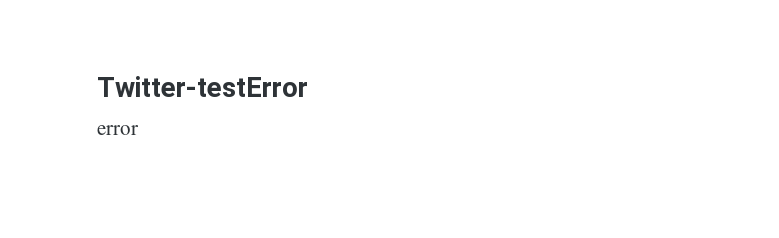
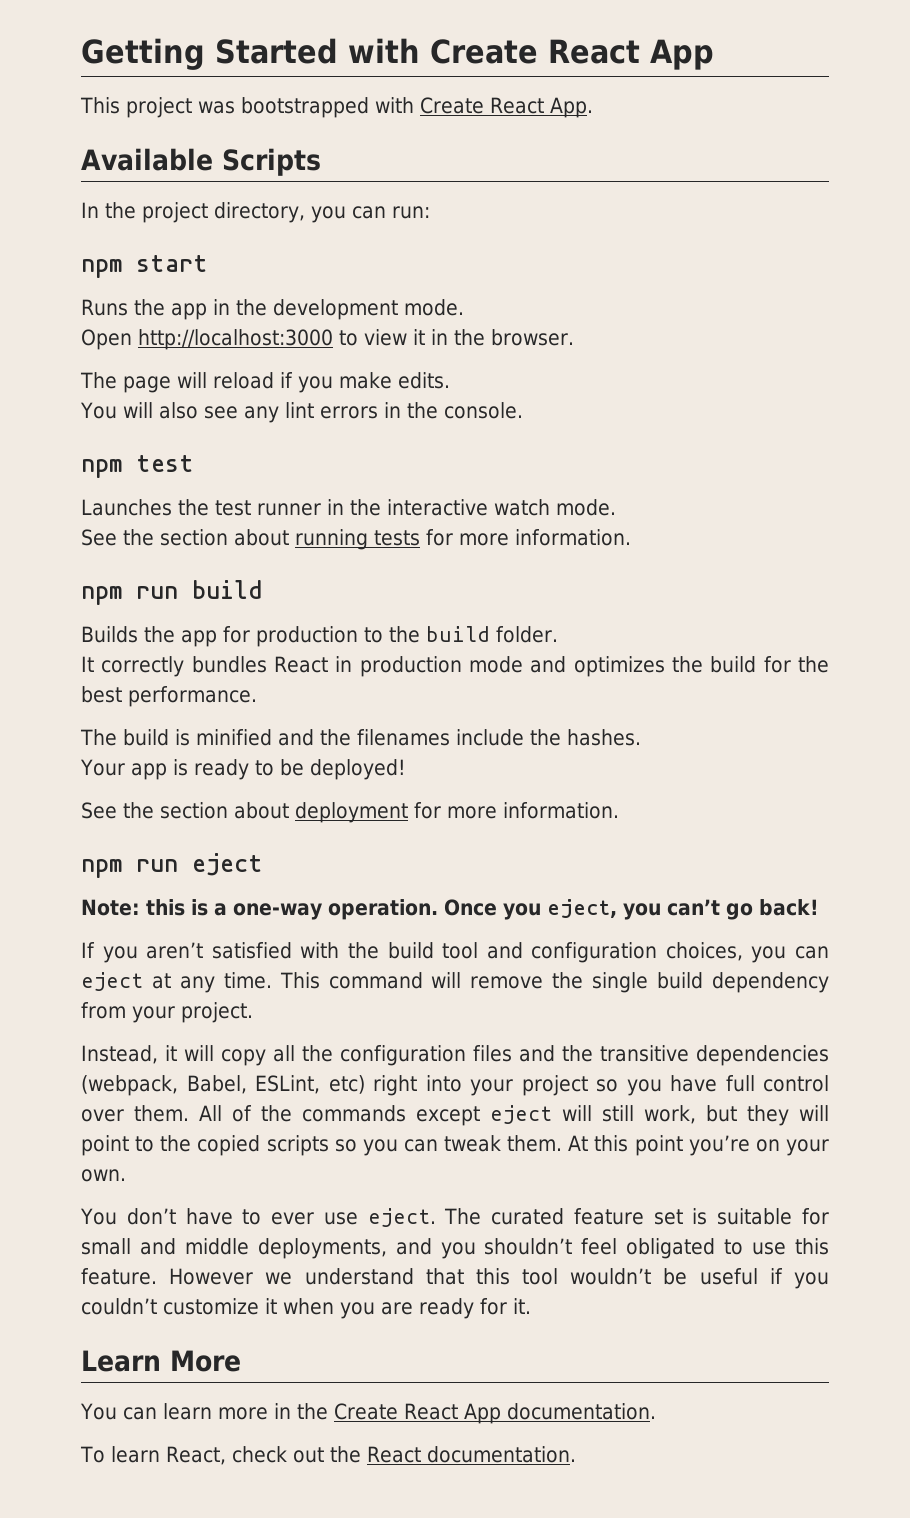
[97,76,308,97] [97,125,139,135] Twitter-testError // error -> [81,38,714,70] [80,97,593,118] [81,148,321,176] [81,202,430,223] [81,255,208,278] [81,299,464,320] [81,329,574,350] [80,372,450,393] [80,402,523,423] [81,455,194,478] [81,499,616,516] [81,529,631,550] [81,580,262,605] [81,626,558,647] [81,656,829,677] [81,686,257,707] [80,729,641,746] [80,759,406,780] [81,802,619,823] [81,853,263,878] [81,899,819,920] [81,942,830,963] [81,972,829,993] [81,1002,253,1023] [81,1045,829,1066] [81,1075,829,1096] [81,1105,829,1126] [81,1135,829,1156] [81,1169,126,1182] [80,1208,830,1227] [81,1238,829,1259] [81,1268,829,1289] [81,1298,531,1319] [81,1350,241,1372] [80,1403,656,1424] [80,1446,576,1465] Getting Started with Create React App // This project was bootstrapped with Create React App. // Available Scripts // In the project directory, you can run: // npm start // Runs the app in the development mode. // Open http://localhost:3000 to view it in the browser. // The page will reload if you make edits. // You will also see any lint errors in the console. // npm test // Launches the test runner in the interactive watch mode. // See the section about running tests for more information. // npm run build // Builds the app for production to the build folder. // It correctly bundles React in production mode and optimizes the build for the best performance. // The build is minified and the filenames include the hashes. // Your app is ready to be deployed! // See the section about deployment for more information. // npm run eject // Note: this is a one-way operation. Once you eject, you can’t go back! // If you aren’t satisfied with the build tool and configuration choices, you can eject at any time. This command will remove the single build dependency from your project. // Instead, it will copy all the configuration files and the transitive dependencies (webpack, Babel, ESLint, etc) right into your project so you have full control over them. All of the commands except eject will still work, but they will point to the copied scripts so you can tweak them. At this point you’re on your own. // You don’t have to ever use eject. The curated feature set is suitable for small and middle deployments, and you shouldn’t feel obligated to use this feature. However we understand that this tool wouldn’t be useful if you couldn’t customize it when you are ready for it. // Learn More // You can learn more in the Create React App documentation. // To learn React, check out the React documentation.

